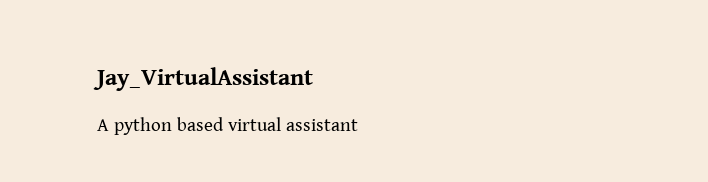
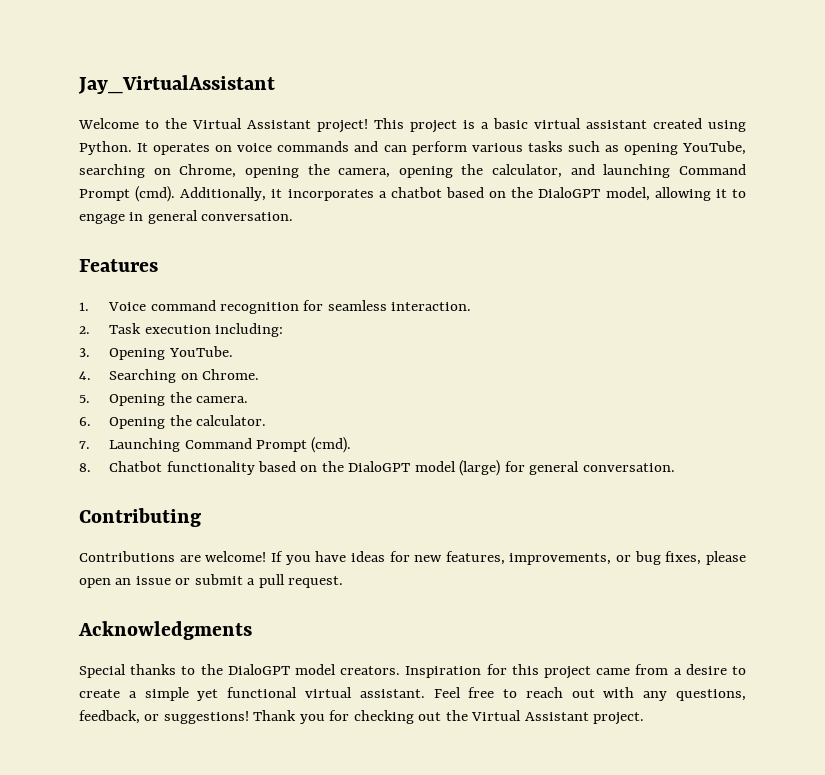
[97,117,358,135] A python based virtual assistant -> [78,118,746,133] [79,141,746,155] [79,164,746,178] [79,186,746,202] [79,210,294,224] [79,259,158,272] [79,300,472,314] [79,323,283,337] [79,346,233,360] [79,369,259,383] [79,392,248,406] [79,415,266,429] [79,437,352,453] [79,460,675,476] [79,508,201,527] [79,551,746,565] [79,574,344,588] [78,621,252,640] [79,664,747,679] [79,687,747,701] [79,710,645,725] Welcome to the Virtual Assistant project! This project is a basic virtual assistant created using Python. It operates on voice commands and can perform various tasks such as opening YouTube, searching on Chrome, opening the camera, opening the calculator, and launching Command Prompt (cmd). Additionally, it incorporates a chatbot based on the DialoGPT model, allowing it to engage in general conversation. // Features // 1. Voice command recognition for seamless interaction. // 2. Task execution including: // 3. Opening YouTube. // 4. Searching on Chrome. // 5. Opening the camera. // 6. Opening the calculator. // 7. Launching Command Prompt (cmd). // 8. Chatbot functionality based on the DialoGPT model (large) for general conversation. // Contributing // Contributions are welcome! If you have ideas for new features, improvements, or bug fixes, please open an issue or submit a pull request. // Acknowledgments // Special thanks to the DialoGPT model creators. Inspiration for this project came from a desire to create a simple yet functional virtual assistant. Feel free to reach out with any questions, feedback, or suggestions! Thank you for checking out the Virtual Assistant project.

